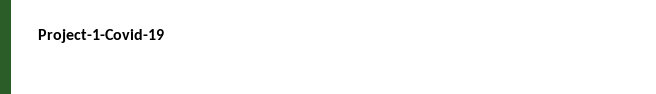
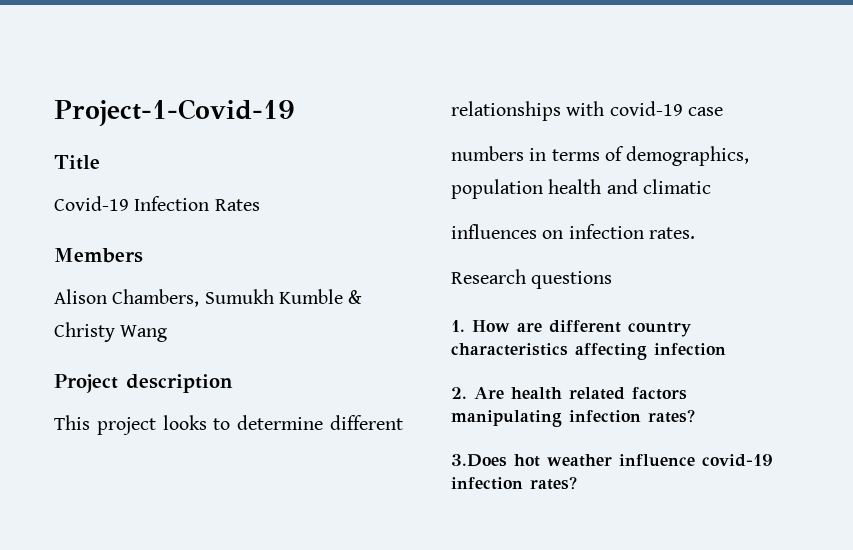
(164, 36) none -> [54,155,100,170] [54,196,260,211] [54,248,143,263] [54,289,363,307] [54,322,168,342] [54,374,233,393] [54,415,404,435] [451,101,723,121] [451,146,750,166] [451,179,711,199] [451,224,695,239] [451,269,613,289] [451,320,691,337] [451,343,726,360] [451,387,687,400] [451,409,695,427] [451,454,773,467] [451,476,577,490] // Title // Covid-19 Infection Rates // Members // Alison Chambers, Sumukh Kumble & Christy Wang // Project description // This project looks to determine different relationships with covid-19 case // numbers in terms of demographics, population health and climatic // influences on infection rates. // Research questions // 1. How are different country characteristics affecting infection // 2. Are health related factors manipulating infection rates? // 3.Does hot weather influence covid-19 infection rates?

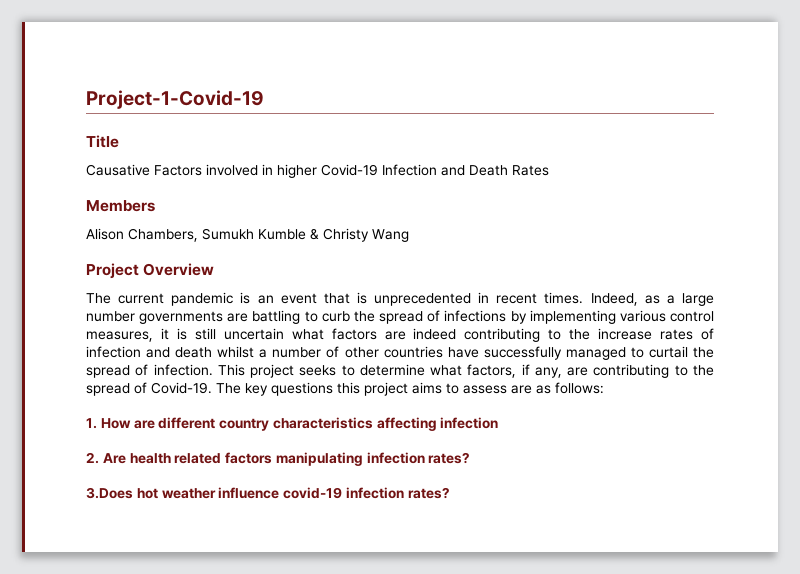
[54,196,210,211] Covid-19 Infection -> [86,164,508,178] Causative Factors involved in higher Covid-19 Infection and Death
[126,374,233,393] description // -> [143,263,215,276] [86,292,714,306] [86,310,714,324] [86,328,715,342] [86,346,714,360] [86,364,213,378] Overview // The current pandemic is an event that is unprecedented in recent times. Indeed, as a large number governments are battling to curb the spread of infections by implementing various control measures, it is still uncertain what factors are indeed contributing to the increase rates of infection and death whilst a number of other countries have successfully managed to curtail the spread of infection.
[162,415,207,430] looks -> [299,365,337,376] seeks
[330,415,404,430] [451,101,723,121] [451,146,750,166] [451,179,711,199] [451,224,695,239] [451,269,613,289] different relationships with covid-19 case // numbers in terms of demographics, population health and climatic // influences on infection rates. // Research questions -> [430,364,714,378] [86,382,604,396] what factors, if any, are contributing to the spread of Covid-19. The key questions this project aims to assess are as follows:

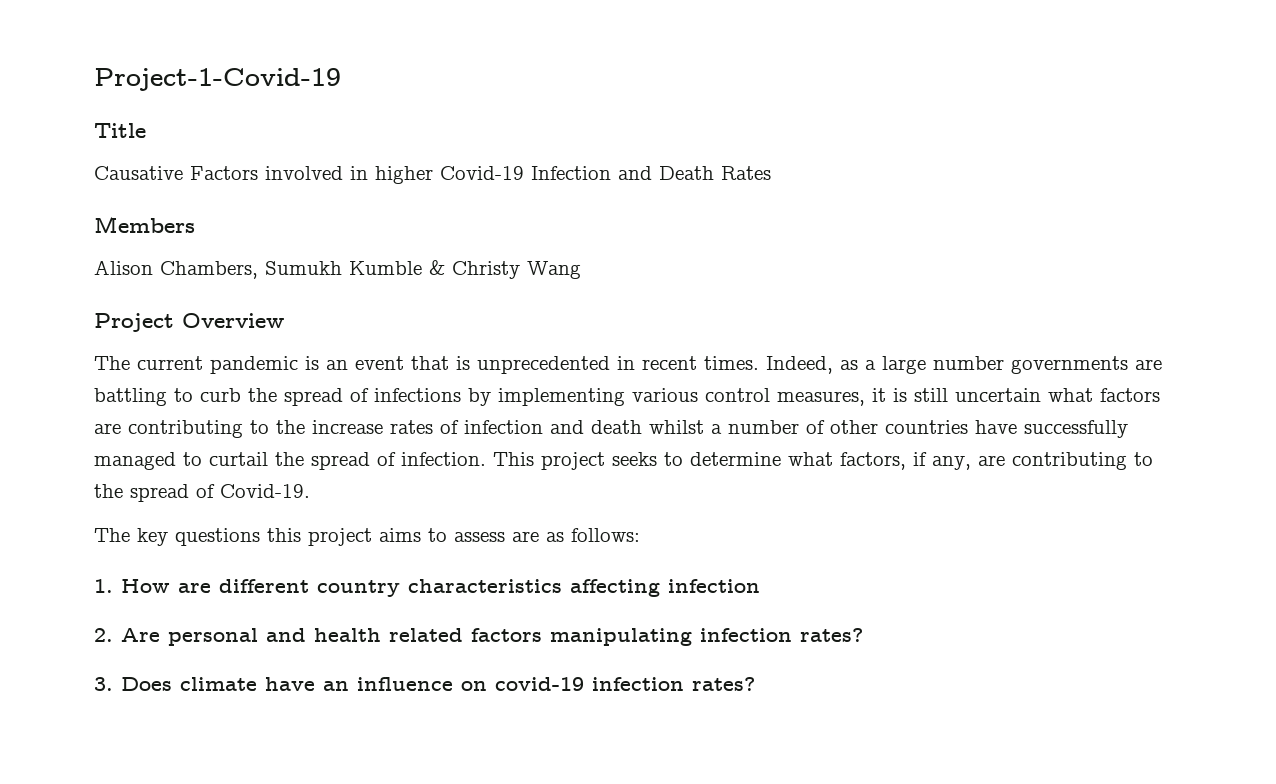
[413,328,457,340] indeed -> (121, 428) none
(212, 388) none -> (310, 491) //
(126, 458) none -> [168,628,306,646] personal and
[86,487,280,499] 3.Does hot weather influence -> [94,677,487,691] 3. Does climate have an influence on

